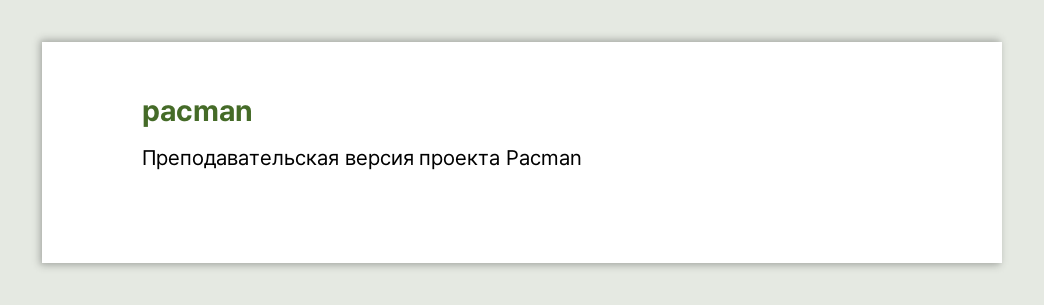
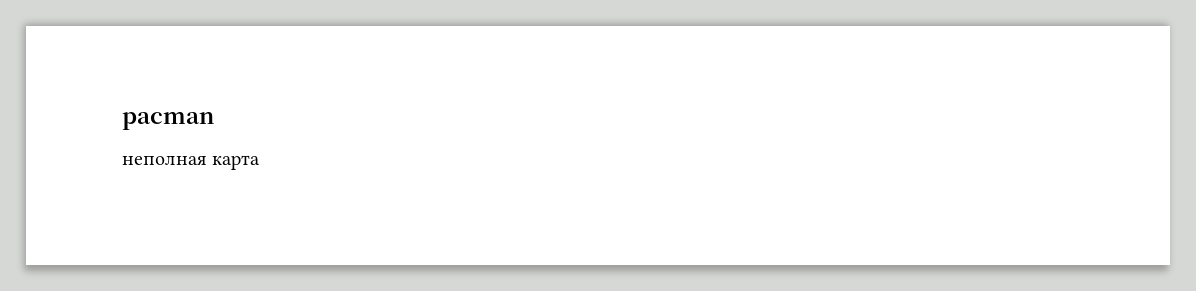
[142,150,583,170] Преподавательская версия проекта Pacman -> [122,155,261,170] неполная карта

